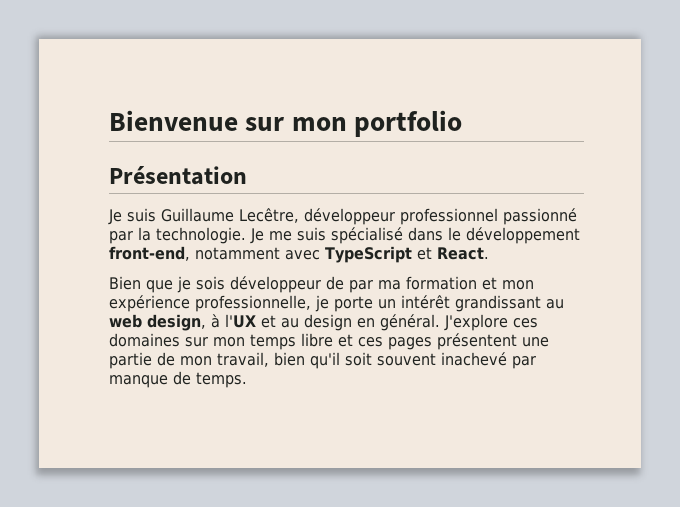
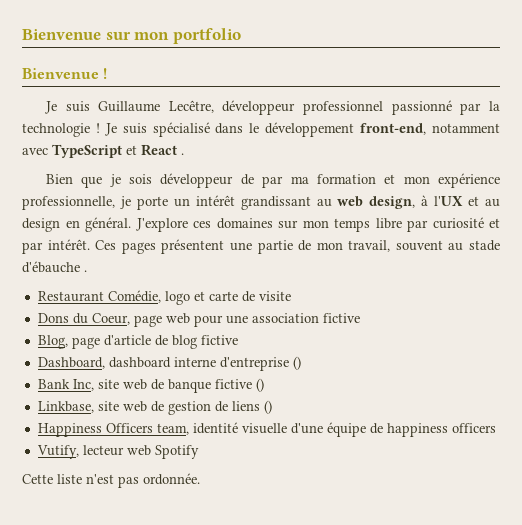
[109,166,247,185] Présentation -> [22,68,108,79] Bienvenue !
[156,227,292,244] technologie. Je me -> [22,123,117,137] technologie ! Je
[436,247,489,260] React. -> [141,144,184,156] React .
[338,334,383,347] et ces -> [407,217,500,232] [22,239,117,254] par curiosité et par intérêt. Ces
[274,352,536,369] [109,371,247,388] bien qu'il soit souvent inachevé par manque de temps. -> [395,240,500,251] [22,261,87,273] [37,290,291,305] [37,313,360,327] [37,335,238,349] [37,356,301,371] [37,378,264,393] [37,400,272,415] [37,422,496,437] [36,445,199,459] [22,473,200,488] souvent au stade d'ébauche . // Restaurant Comédie, logo et carte de visite // Dons du Coeur, page web pour une association fictive // Blog, page d'article de blog fictive // Dashboard, dashboard interne d'entreprise () // Bank Inc, site web de banque fictive () // Linkbase, site web de gestion de liens () // Happiness Officers team, identité visuelle d'une équipe de happiness officers // Vutify, lecteur web Spotify // Cette liste n'est pas ordonnée.

